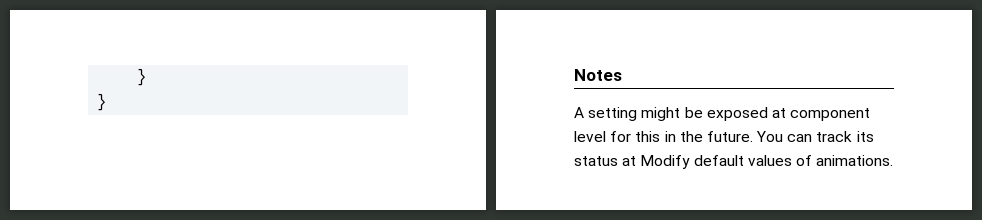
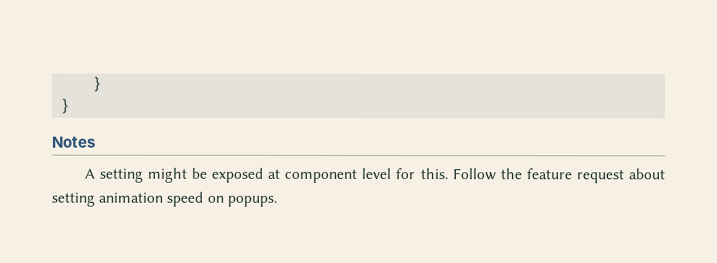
[635,131,874,142] [574,155,894,169] this in the future. You can track its status at Modify default values of animations. -> [419,168,666,184] [51,191,277,207] this. Follow the feature request about setting animation speed on popups.

